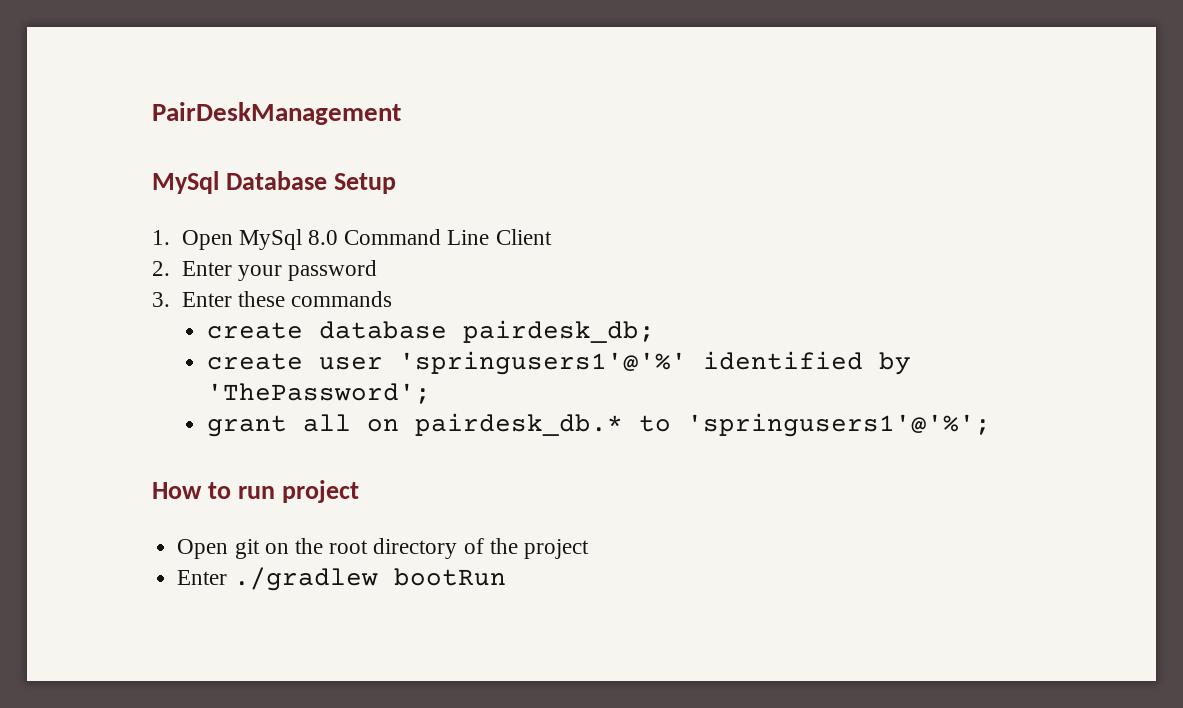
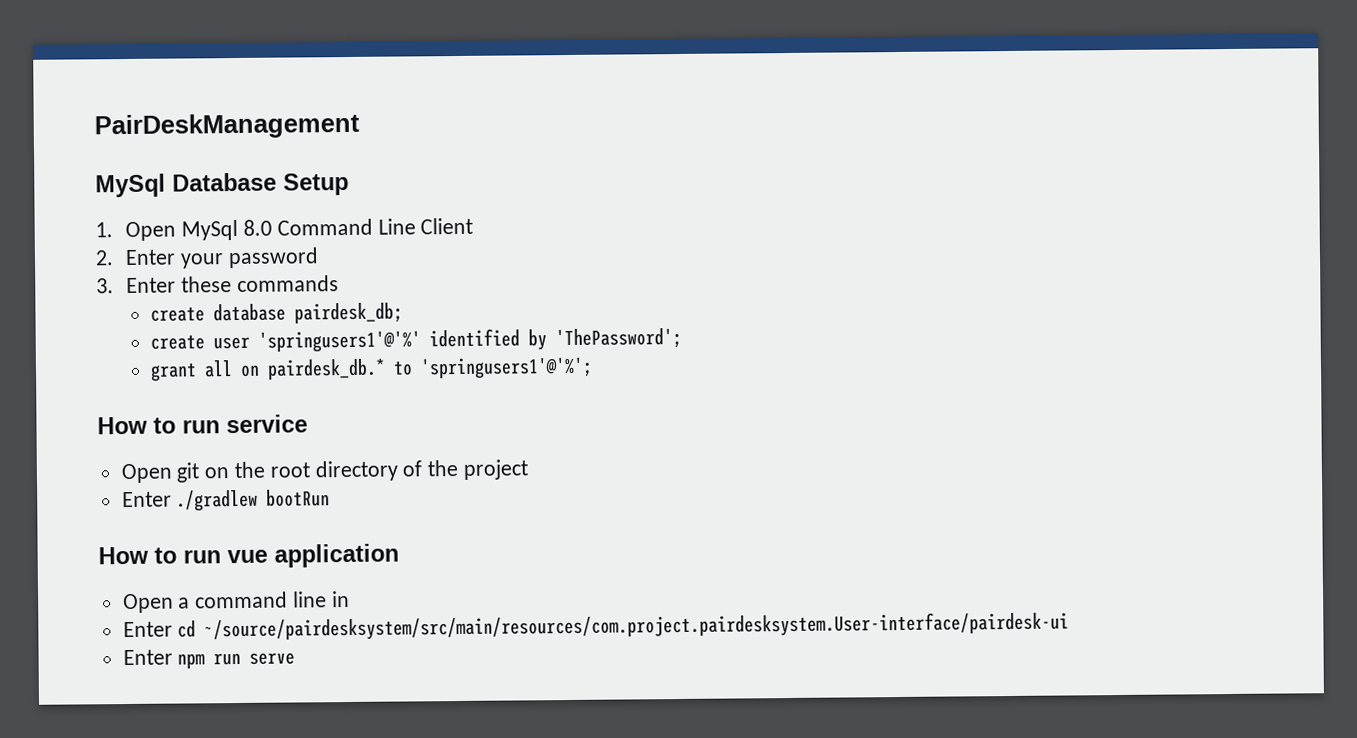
[281,480,359,503] project -> [226,414,308,434] service
(506, 577) none -> [98,543,399,568] [122,590,350,614] [122,611,1070,642] [122,649,296,669] // How to run vue application // Open a command line in // Enter cd ~/source/pairdesksystem/src/main/resources/com.project.pairdesksystem.User-interface/pairdesk-ui // Enter npm run serve

